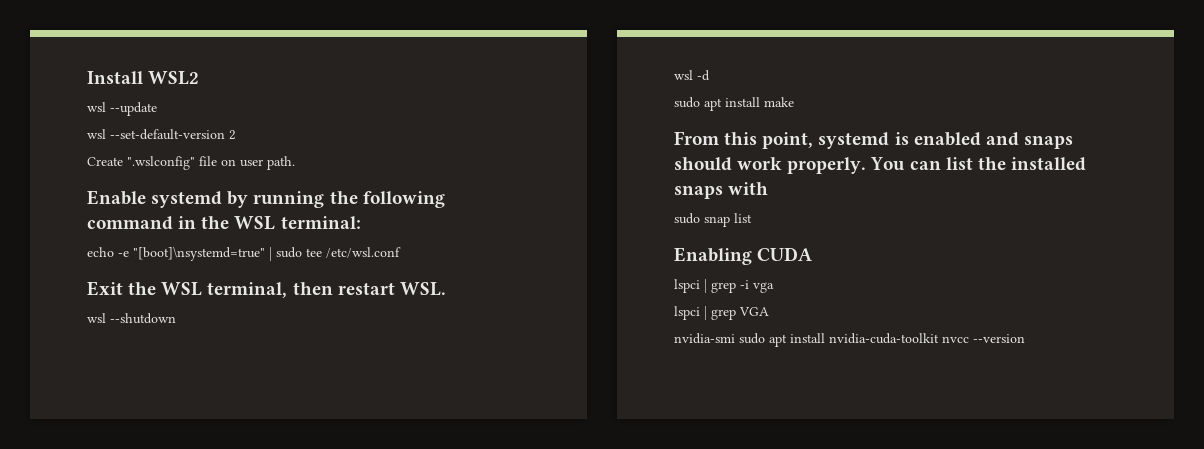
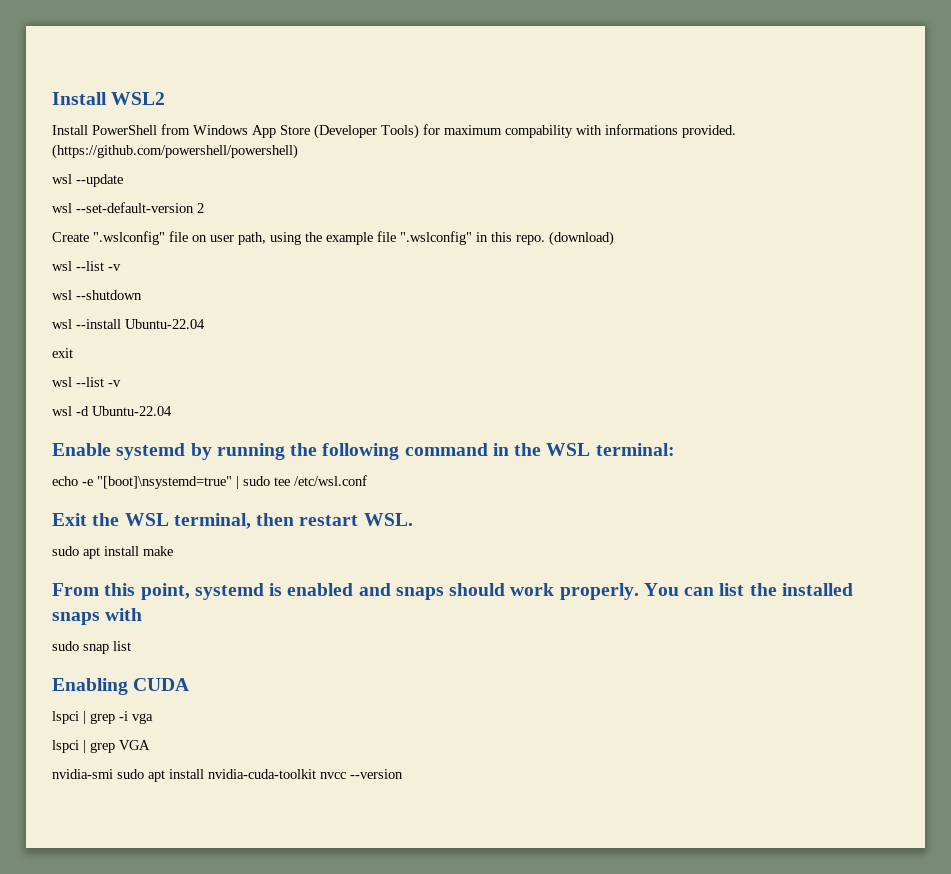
(200, 78) none -> [52,124,736,139] [52,144,298,159] // Install PowerShell from Windows App Store (Developer Tools) for maximum compability with informations provided. (https://github.com/powershell/powershell)
[267,156,295,170] path. -> [238,231,614,246] [52,261,121,271] [52,290,142,300] [52,319,205,329] [52,348,73,358] [52,377,121,387] [52,406,172,416] path, using the example file ".wslconfig" in this repo. (download) // wsl --list -v // wsl --shutdown // wsl --install Ubuntu-22.04 // exit // wsl --list -v // wsl -d Ubuntu-22.04
[87,313,176,324] [674,70,710,81] // wsl --shutdown // wsl -d -> (413, 519) none

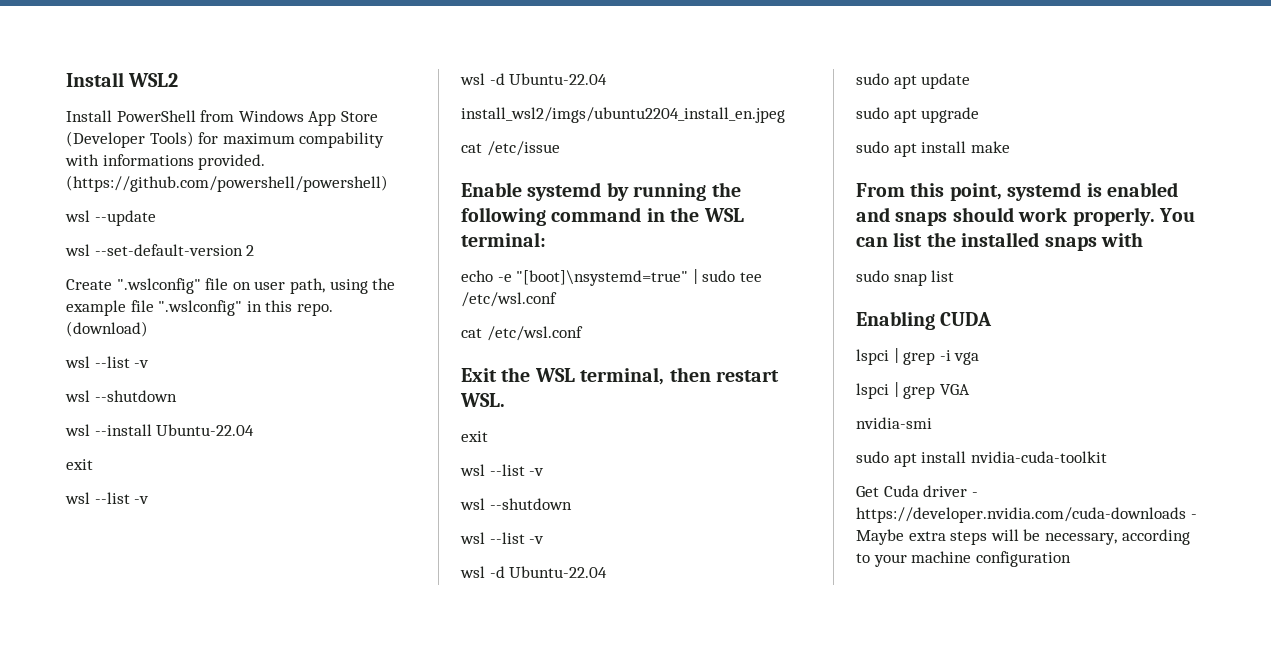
(172, 411) none -> [461,107,785,123] [461,141,560,156] // install_wsl2/imgs/ubuntu2204_install_en.jpeg // cat /etc/issue
(367, 480) none -> [461,326,583,341] // cat /etc/wsl.conf
(413, 519) none -> [461,431,488,442] [460,464,545,476] [460,498,572,510] [460,532,545,544] [460,566,608,578] [856,73,971,89] [856,107,980,123] // exit // wsl --list -v // wsl --shutdown // wsl --list -v // wsl -d Ubuntu-22.04 // sudo apt update // sudo apt upgrade
(113, 774) none -> (932, 423) //
[320,769,403,779] nvcc --version -> [856,485,978,497] [856,507,1197,523] [856,529,1190,545] [856,551,1071,567] // Get Cuda driver - https://developer.nvidia.com/cuda-downloads - Maybe extra steps will be necessary, according to your machine configuration

